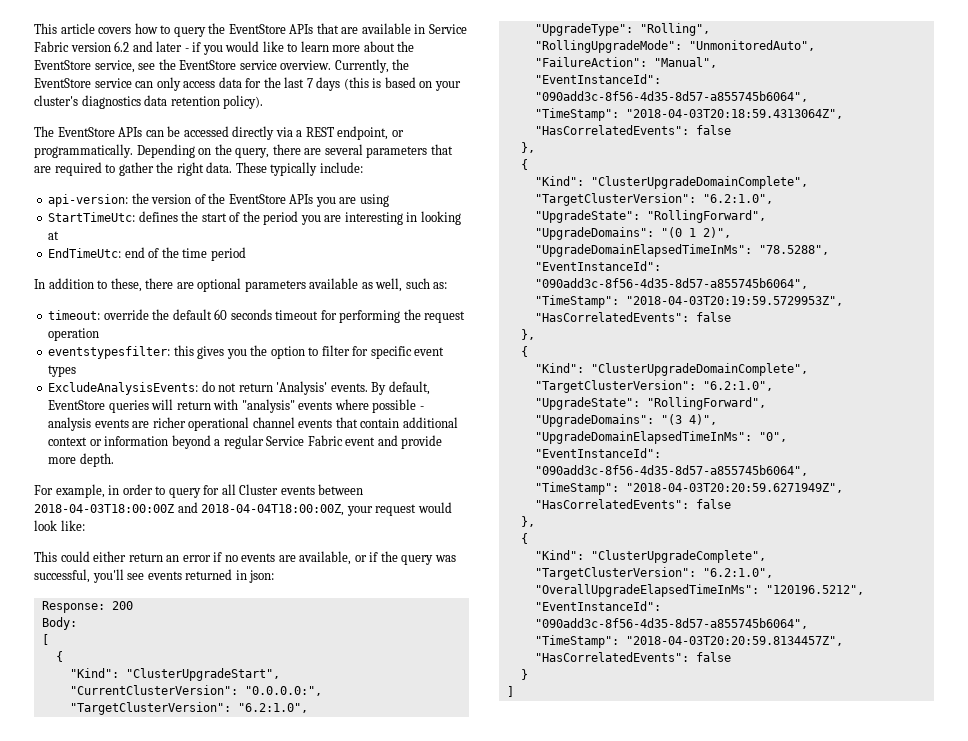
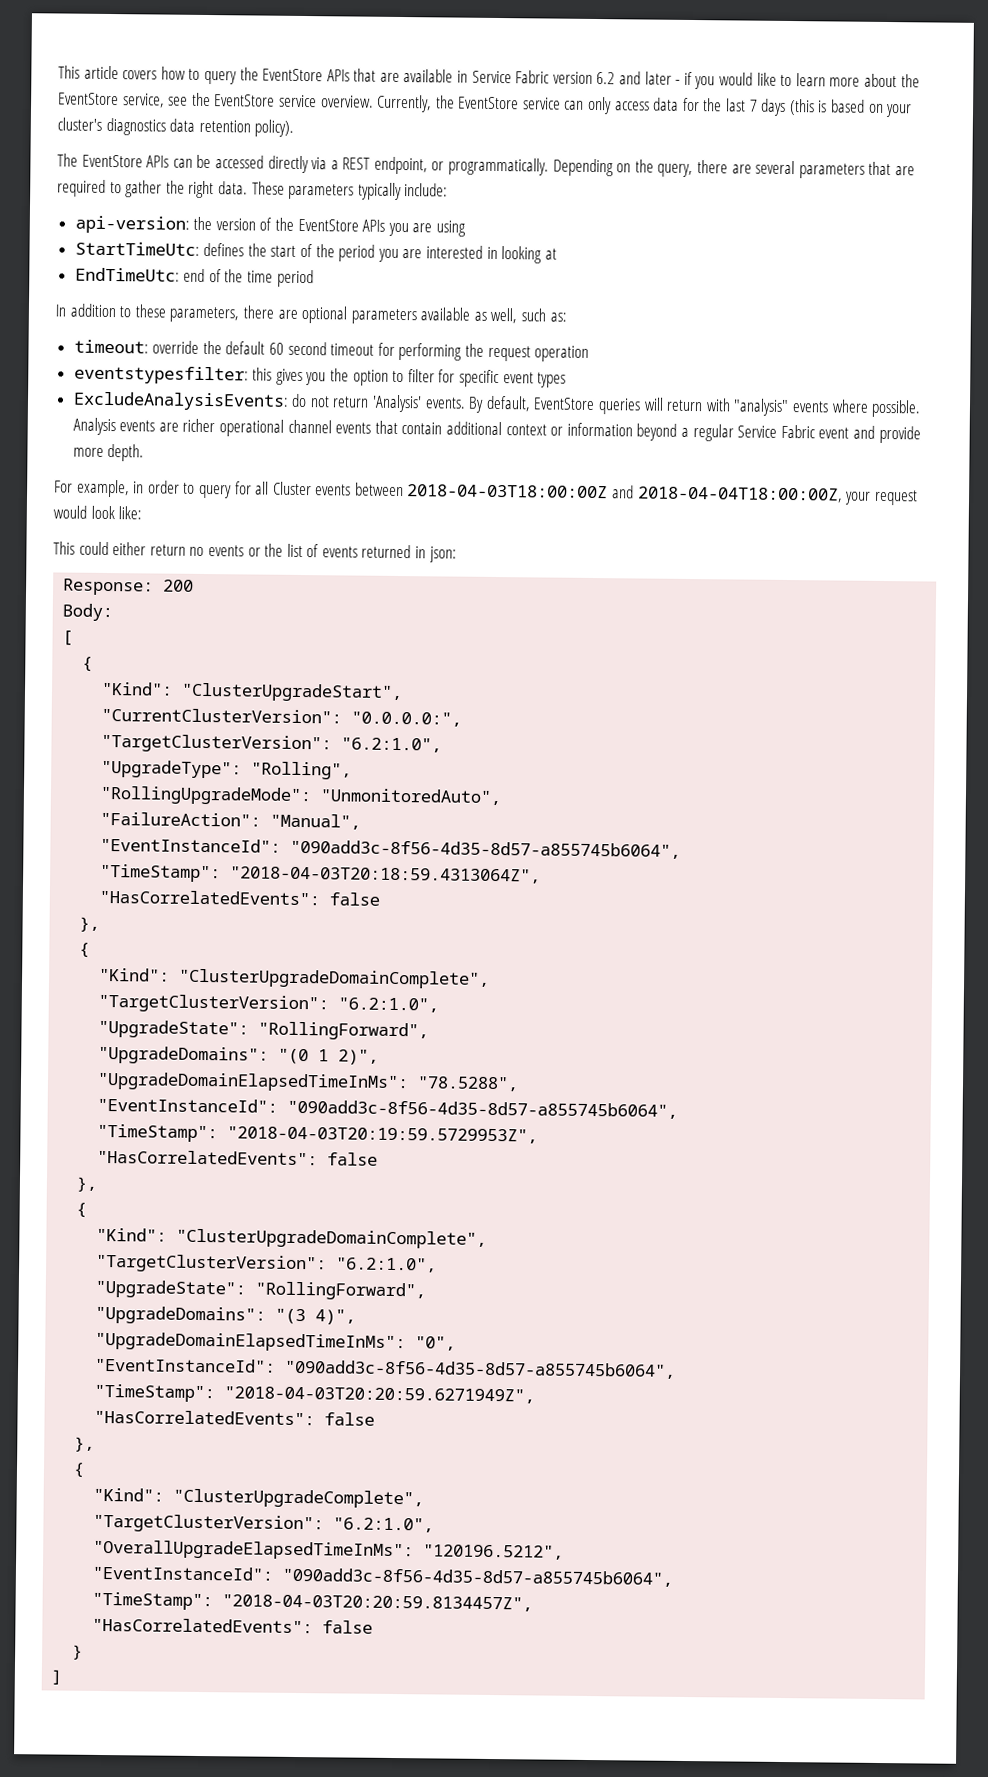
(267, 167) none -> [288,183,355,200] parameters
[344,212,403,225] interesting -> [426,245,484,259] interested
[110,278,142,292] these, -> [134,304,240,323] these parameters,
[230,309,272,320] seconds -> [287,341,327,356] second
[372,399,424,413] [48,417,92,431] possible - analysis -> [871,399,922,418] [72,417,116,436] possible. Analysis
[166,551,456,565] [34,569,145,583] an error if no events are available, or if the query was successful, you'll see -> [189,543,320,558] no events or the list of

